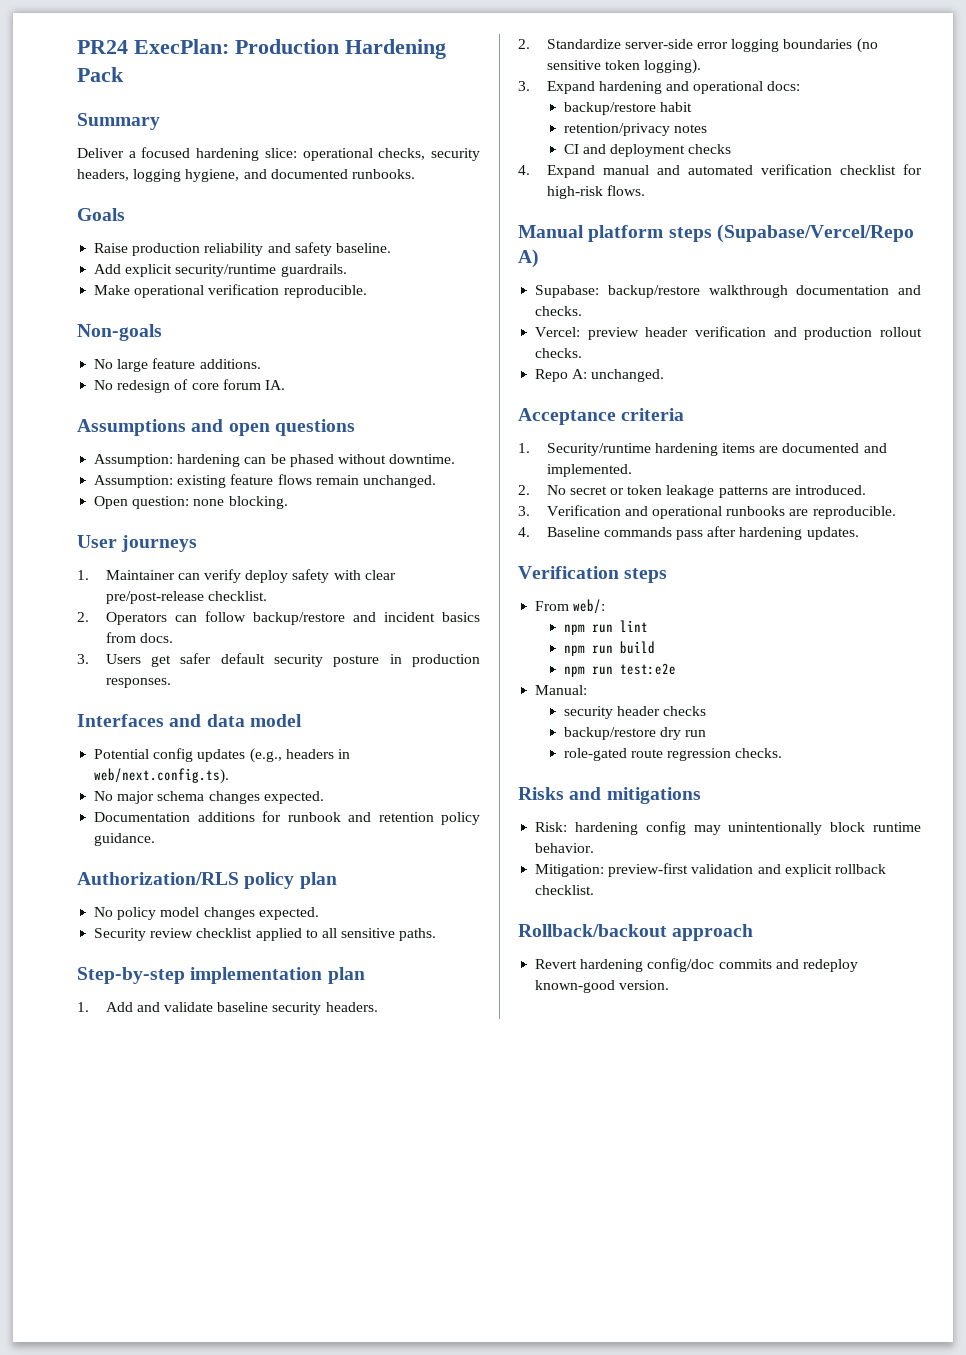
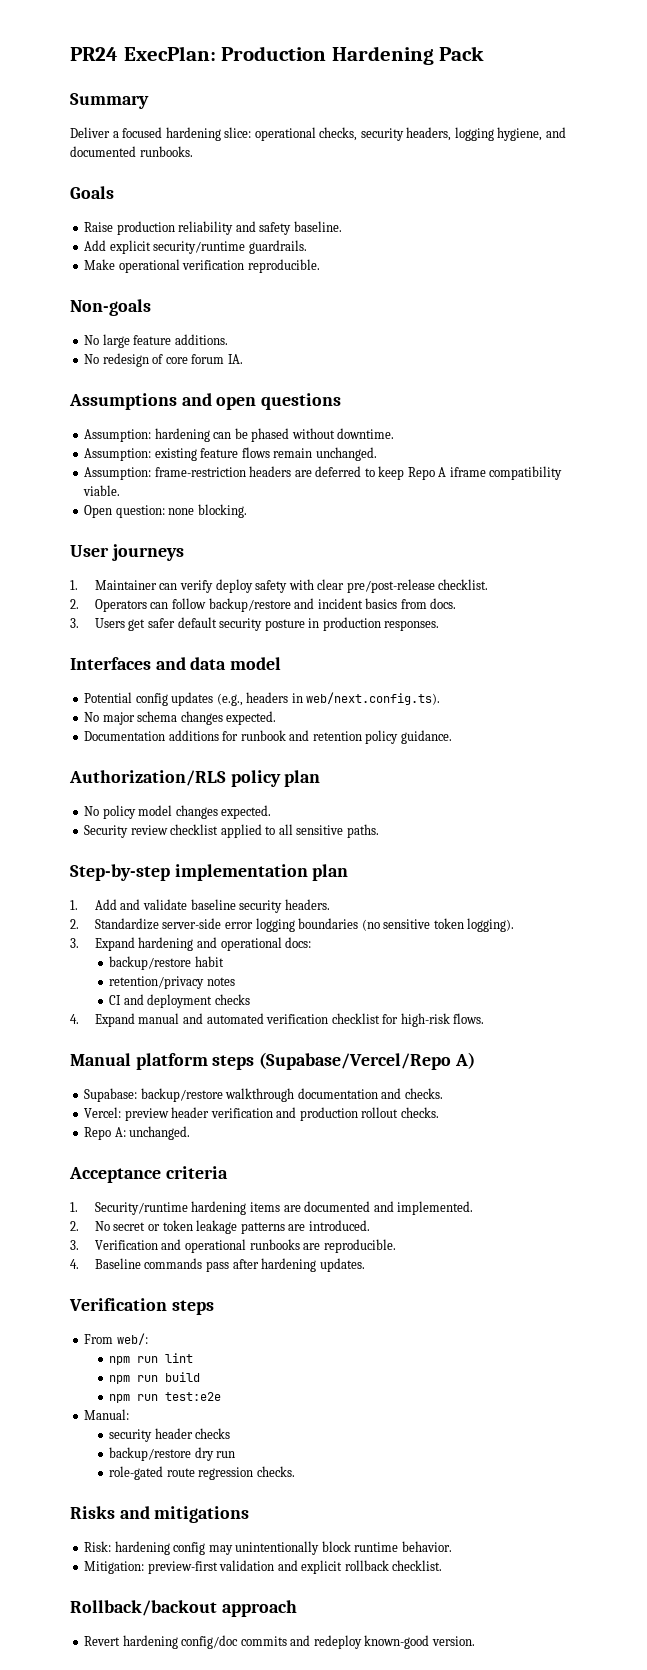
(436, 481) none -> [84,466,563,480] [83,485,121,496] // Assumption: frame-restriction headers are deferred to keep Repo A iframe compatibility viable.

